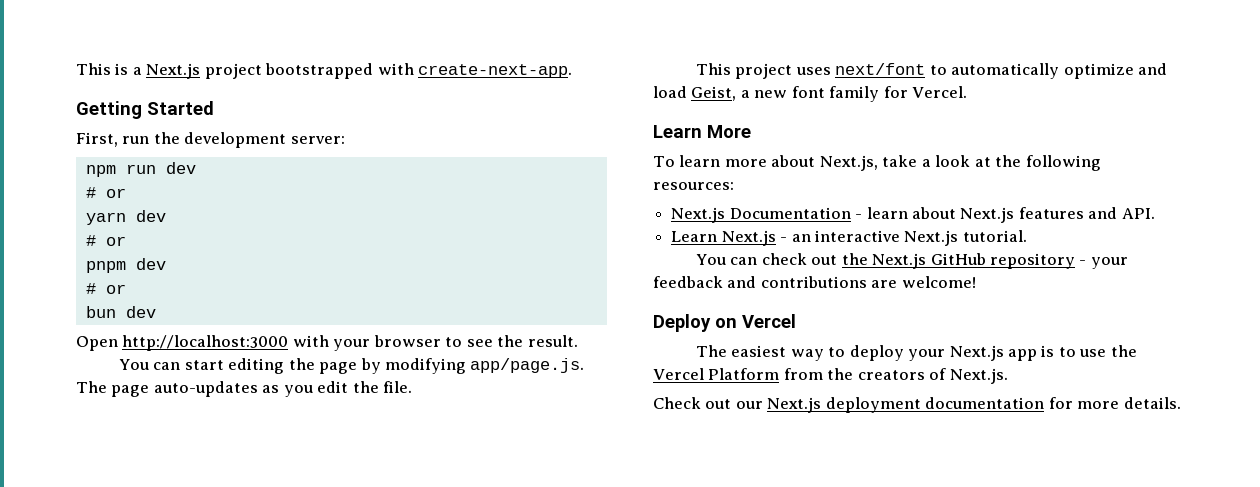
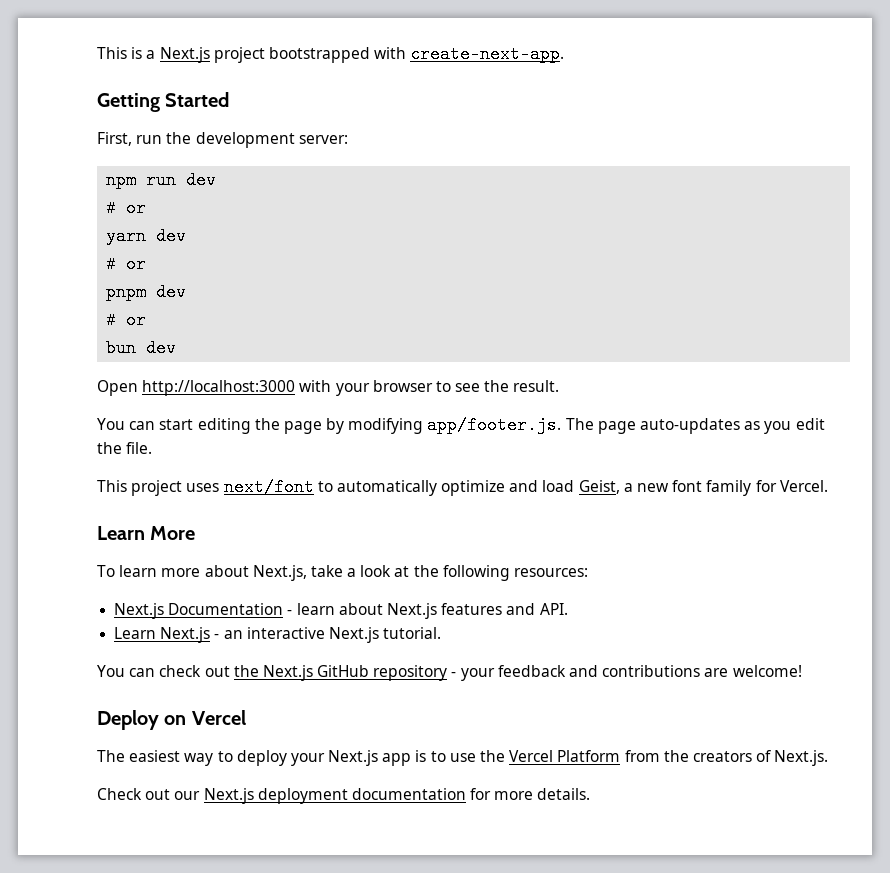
[470,358,585,373] app/page.js. -> [427,416,562,434] app/footer.js.

